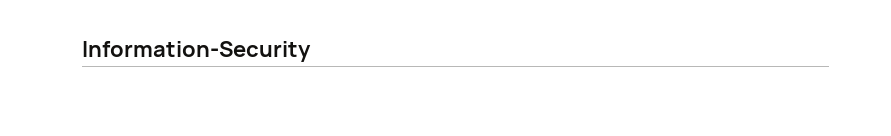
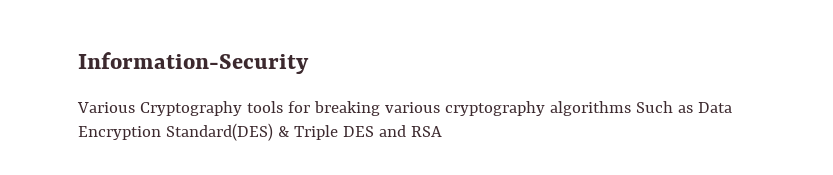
(311, 51) none -> [77,101,732,116] [78,123,442,141] // Various Cryptography tools for breaking various cryptography algorithms Such as Data Encryption Standard(DES) & Triple DES and RSA

